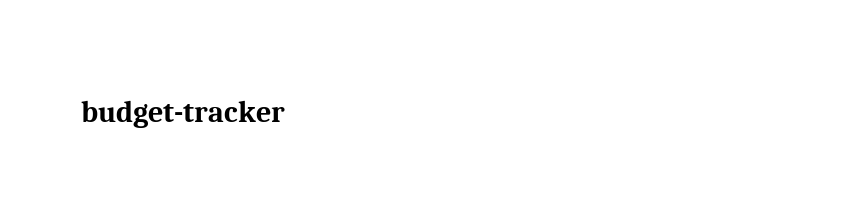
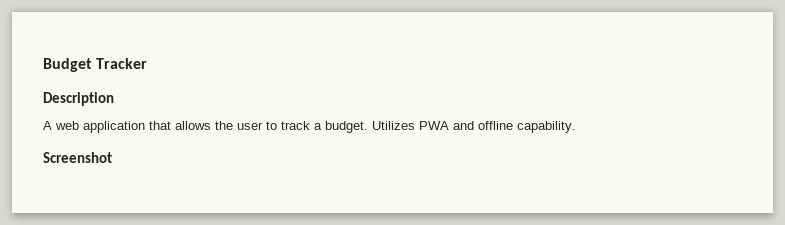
[81,100,285,128] budget-tracker -> [43,58,148,72] [43,92,114,106] [43,121,576,133] [43,152,112,163] Budget Tracker // Description // A web application that allows the user to track a budget. Utilizes PWA and offline capability. // Screenshot

